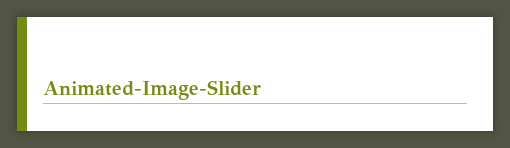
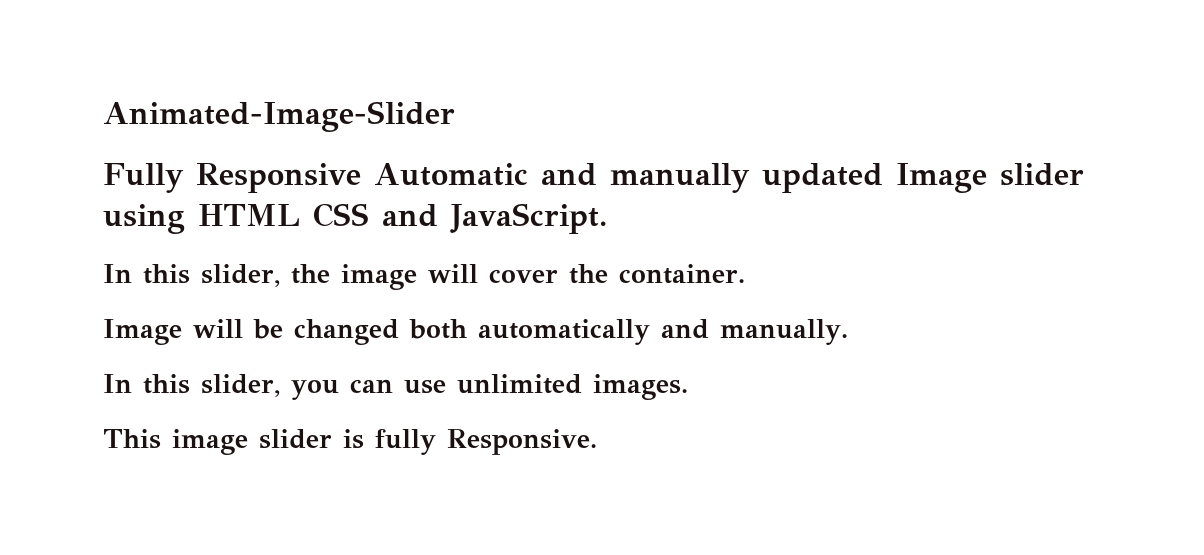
(261, 90) none -> [103,163,1084,193] [103,203,607,234] [103,264,745,290] [103,319,848,345] [103,374,688,400] [103,429,597,455] // Fully Responsive Automatic and manually updated Image slider using HTML CSS and JavaScript. // In this slider, the image will cover the container. // Image will be changed both automatically and manually. // In this slider, you can use unlimited images. // This image slider is fully Responsive.

